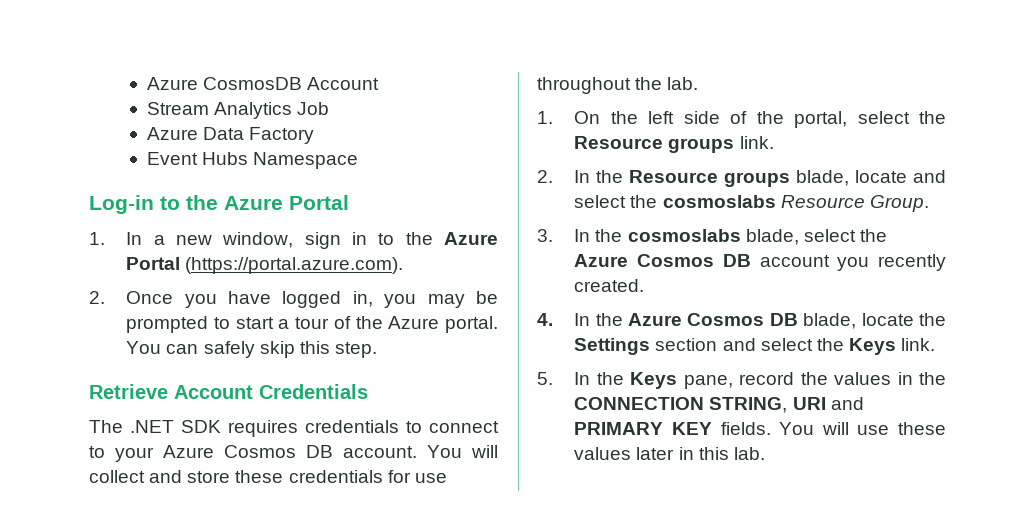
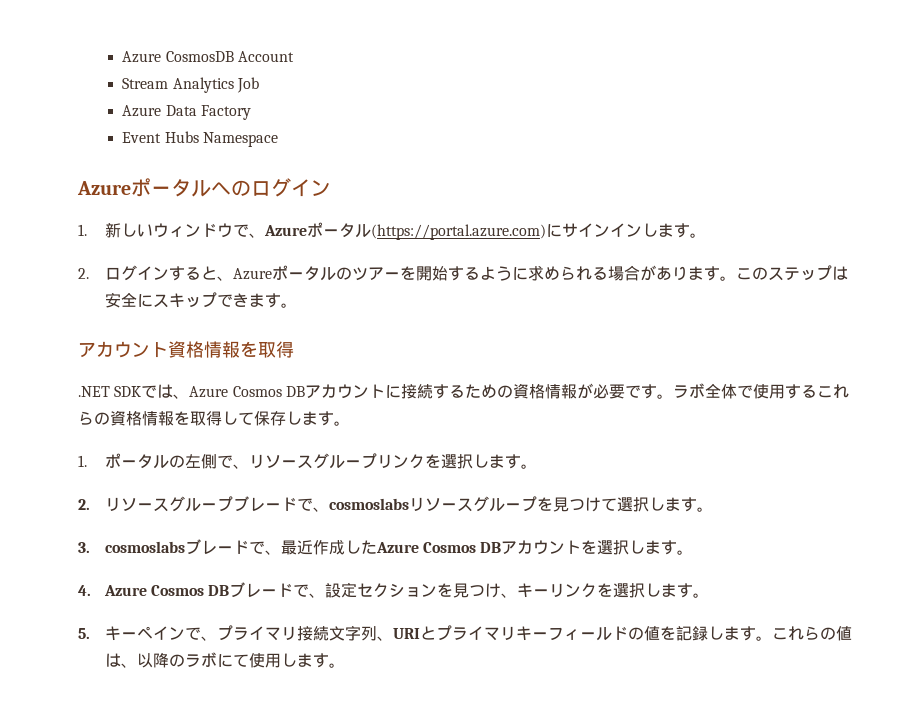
[89,195,349,214] [89,232,498,249] [126,257,404,274] [89,291,498,308] [126,316,498,333] [126,341,377,358] [89,384,368,399] [89,420,499,437] [89,445,498,462] [89,470,447,483] [537,77,699,94] [537,111,946,128] [574,136,774,153] [537,170,946,187] [574,195,929,212] [537,229,887,245] [574,254,946,271] [574,279,645,292] Log-in to the Azure Portal // 1. In a new window, sign in to the Azure Portal (https://portal.azure.com). // 2. Once you have logged in, you may be prompted to start a tour of the Azure portal. You can safely skip this step. // Retrieve Account Credentials // The .NET SDK requires credentials to connect to your Azure Cosmos DB account. You will collect and store these credentials for use throughout the lab. // 1. On the left side of the portal, select the Resource groups link. // 2. In the Resource groups blade, locate and select the cosmoslabs Resource Group. // 3. In the cosmoslabs blade, select the Azure Cosmos DB account you recently created. -> [77,178,331,197] [78,222,706,240] [78,265,848,281] [104,292,297,308] [78,341,294,358] [78,383,849,399] [78,410,350,426] [78,453,537,469] [78,496,713,512] [78,539,694,555] Azureポータルへのログイン // 1.新しいウィンドウで、Azureポータル(https://portal.azure.com)にサインインします。 // 2.ログインすると、Azureポータルのツアーを開始するように求められる場合があります。このステップは安全にスキップできます。 // アカウント資格情報を取得 // .NET SDKでは、Azure Cosmos DBアカウントに接続するための資格情報が必要です。ラボ全体で使用するこれらの資格情報を取得して保存します。 // 1.ポータルの左側で、リソースグループリンクを選択します。 // 2.リソースグループブレードで、cosmoslabsリソースグループを見つけて選択します。 // 3. cosmoslabsブレードで、最近作成したAzure Cosmos DBアカウントを選択します。
[574,313,946,329] [574,338,936,355] [537,372,946,389] [574,397,864,413] [574,422,946,435] [574,447,765,460] In the Azure Cosmos DB blade, locate the Settings section and select the Keys link. // 5. In the Keys pane, record the values in the CONNECTION STRING, URI and PRIMARY KEY fields. You will use these values later in this lab. -> [103,582,710,598] [78,625,852,641] [104,652,345,668] Azure Cosmos DBブレードで、設定セクションを見つけ、キーリンクを選択します。 // 5.キーペインで、プライマリ接続文字列、URIとプライマリキーフィールドの値を記録します。これらの値は、以降のラボにて使用します。

